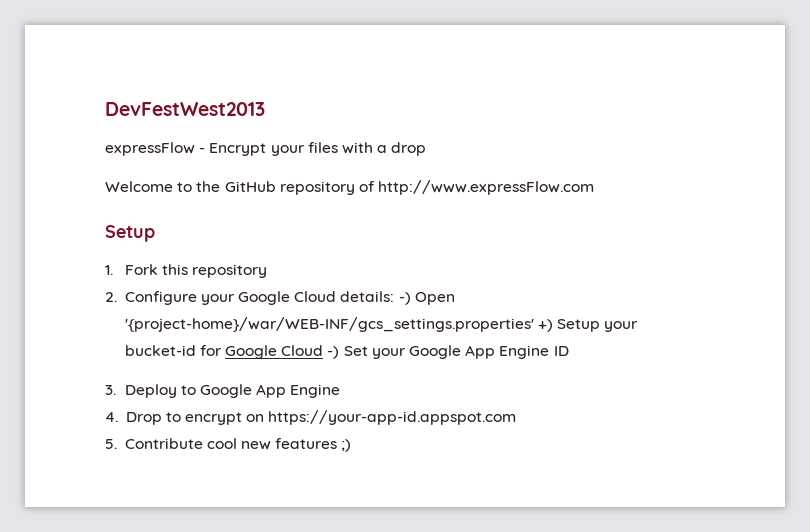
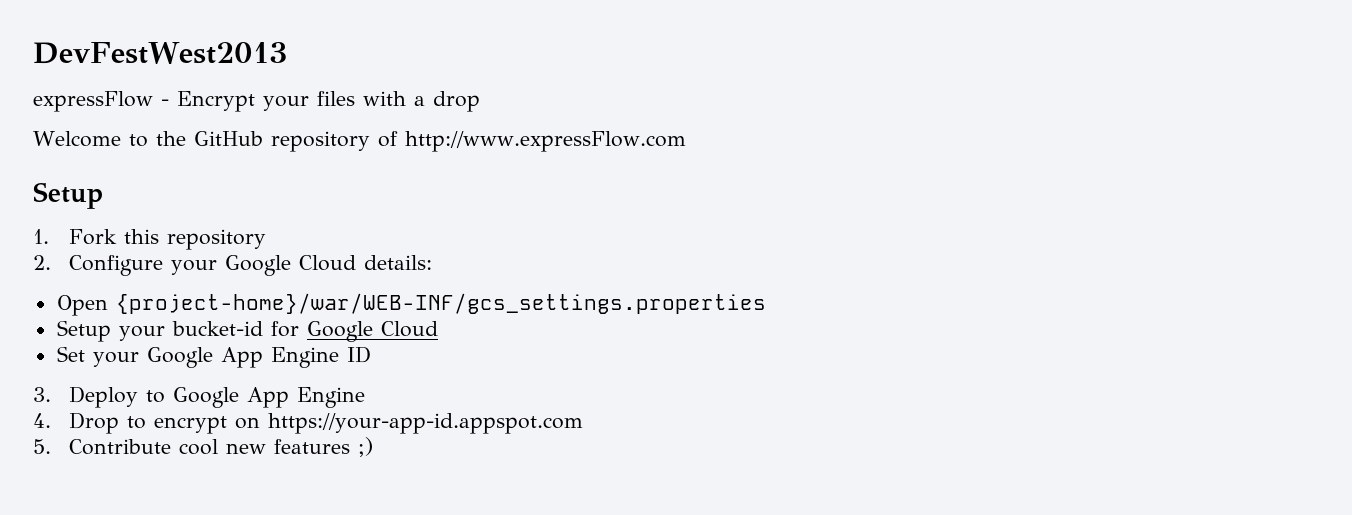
[398,292,455,305] [124,317,553,332] -) Open '{project-home}/war/WEB-INF/gcs_settings.properties' +) -> [56,293,766,316] // Open {project-home}/war/WEB-INF/gcs_settings.properties //
[327,346,340,359] -) -> (438, 329) //

